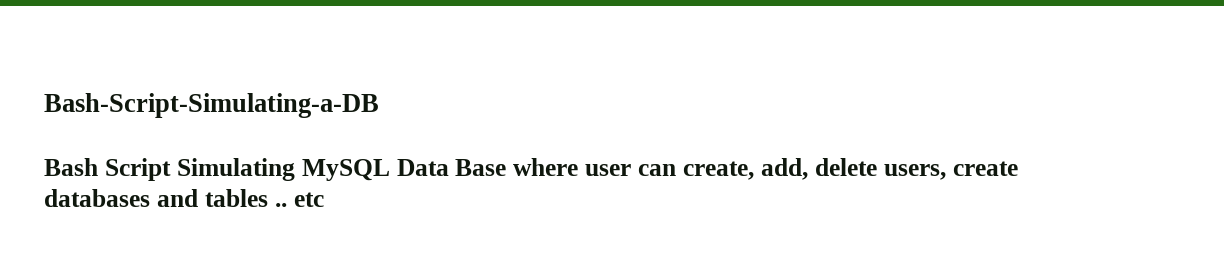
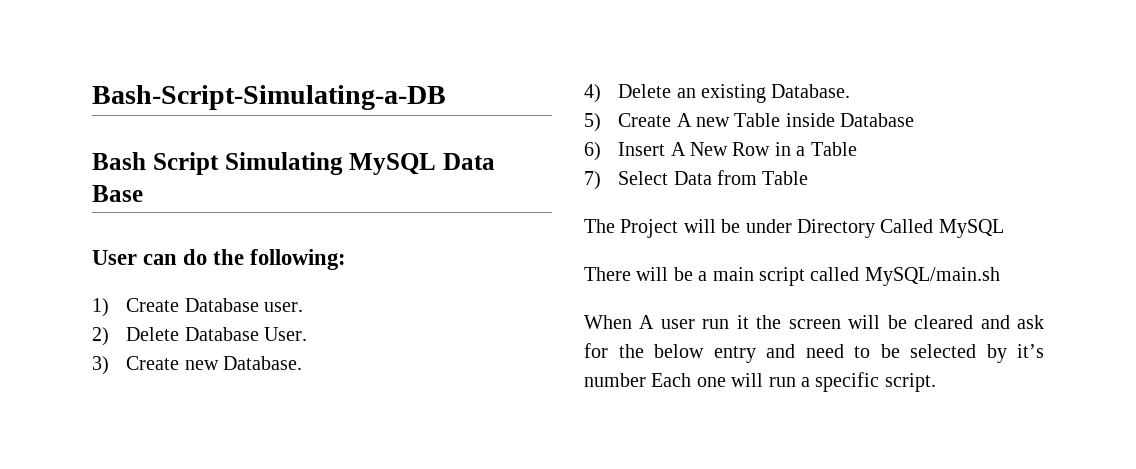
[513,158,1018,180] [44,189,324,207] where user can create, add, delete users, create databases and tables .. etc -> [92,249,347,270] [92,298,304,317] [92,327,308,346] [92,356,303,375] [584,84,851,103] [584,113,915,132] [584,142,857,161] [584,170,809,190] [584,219,1004,238] [584,267,1000,286] [584,315,1044,329] [584,343,1044,363] [584,372,936,392] // User can do the following: // 1) Create Database user. // 2) Delete Database User. // 3) Create new Database. // 4) Delete an existing Database. // 5) Create A new Table inside Database // 6) Insert A New Row in a Table // 7) Select Data from Table // The Project will be under Directory Called MySQL // There will be a main script called MySQL/main.sh // When A user run it the screen will be cleared and ask for the below entry and need to be selected by it’s number Each one will run a specific script.

